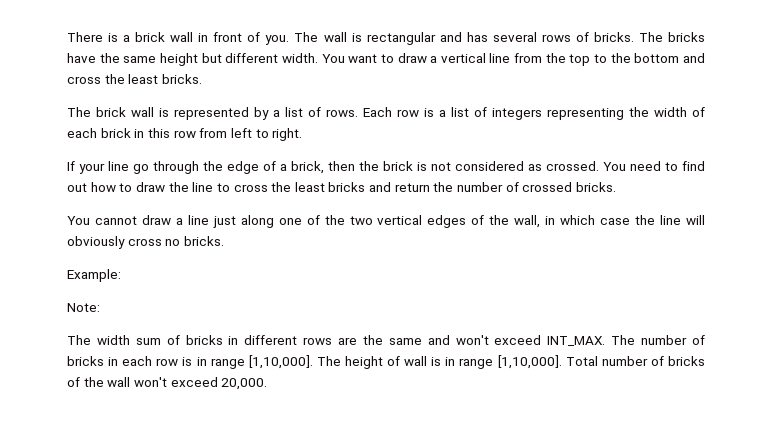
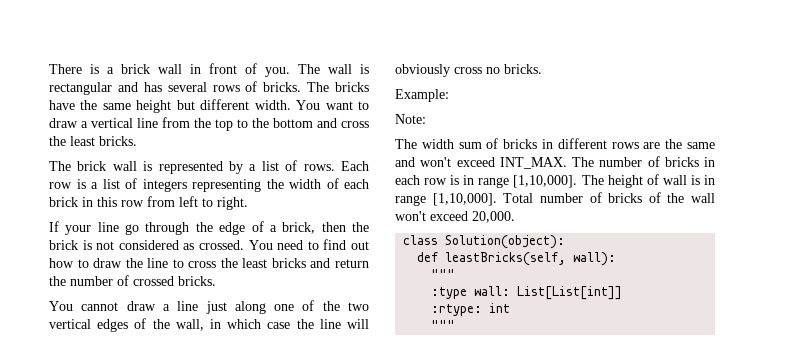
(268, 384) none -> [403,235,566,249] [417,252,617,266] [431,269,456,279] [431,286,623,300] [431,303,511,316] [431,320,456,330] // class Solution(object): // def leastBricks(self, wall): // """ // :type wall: List[List[int]] // :rtype: int // """

